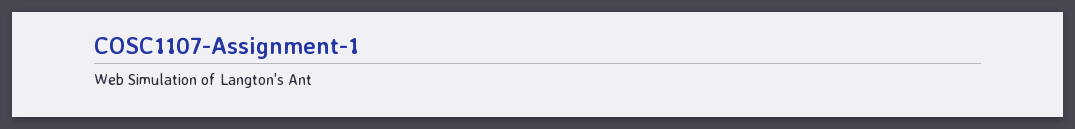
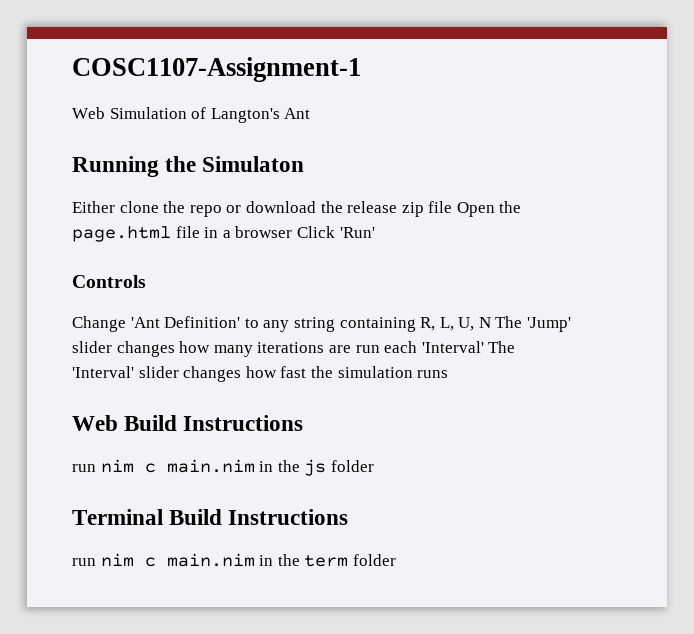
(312, 79) none -> [72,156,305,177] [72,201,522,217] [72,226,375,242] [72,275,146,288] [72,316,572,332] [72,341,516,357] [72,366,449,382] [72,415,304,431] [72,459,374,476] [72,509,349,525] [72,553,396,567] // Running the Simulaton // Either clone the repo or download the release zip file Open the page.html file in a browser Click 'Run' // Controls // Change 'Ant Definition' to any string containing R, L, U, N The 'Jump' slider changes how many iterations are run each 'Interval' The 'Interval' slider changes how fast the simulation runs // Web Build Instructions // run nim c main.nim in the js folder // Terminal Build Instructions // run nim c main.nim in the term folder

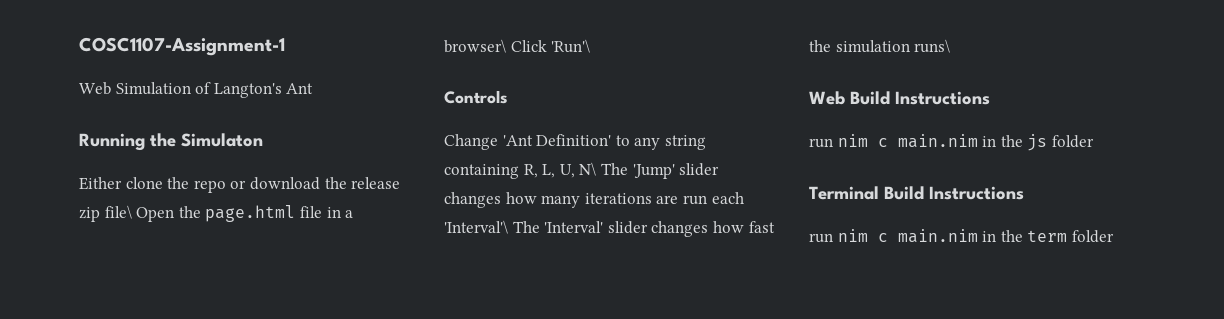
[428,201,453,213] file -> [104,205,132,219] file\
[235,226,375,238] browser Click 'Run' -> [444,39,591,53] browser\ Click 'Run'\
[478,317,491,328] N -> [579,162,597,176] N\
[421,341,484,353] 'Interval' -> [444,220,508,234] 'Interval'\
[417,370,449,378] runs -> [914,39,951,53] runs\

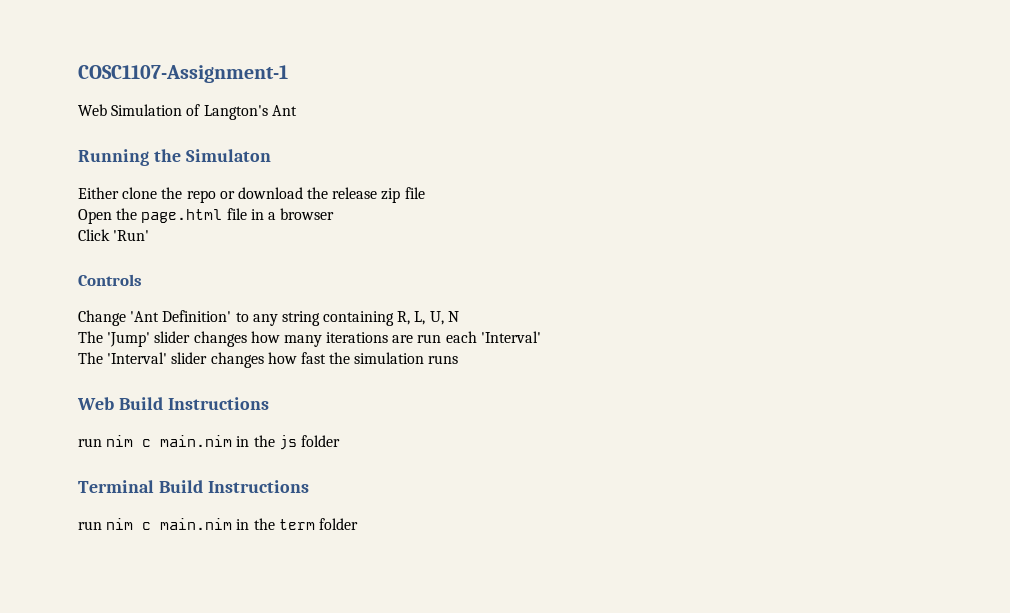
[104,205,132,219] file\ -> [404,187,425,199] file //
[444,39,591,53] browser\ Click 'Run'\ -> [280,208,335,220] [78,229,150,241] browser // Click 'Run'
[579,162,597,176] N\ -> [447,311,459,322] N //
[444,220,508,234] 'Interval'\ -> [480,331,541,343] 'Interval' //
[914,39,951,53] runs\ -> [428,355,459,364] runs

